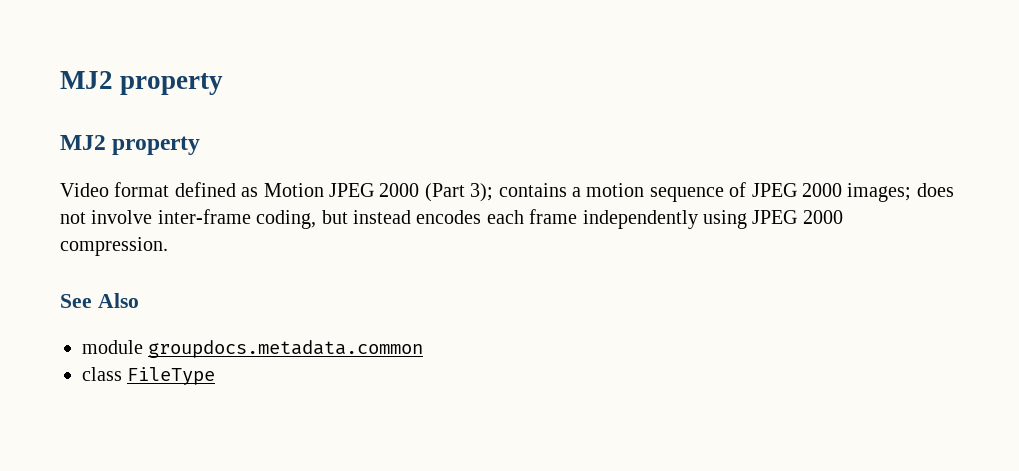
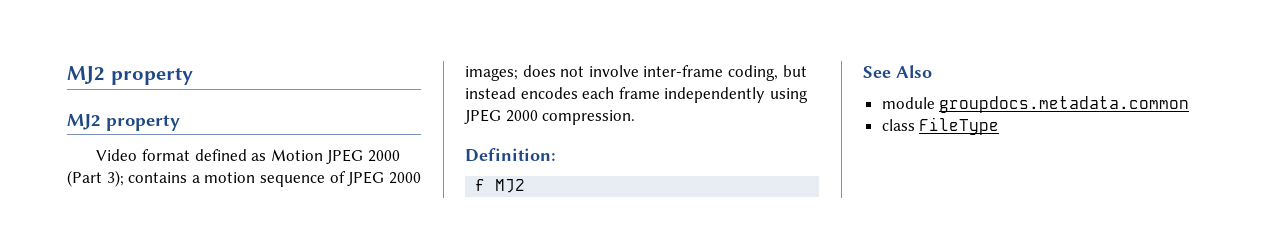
(168, 246) none -> [465,148,556,162] [475,179,526,193] // Definition: // f MJ2

